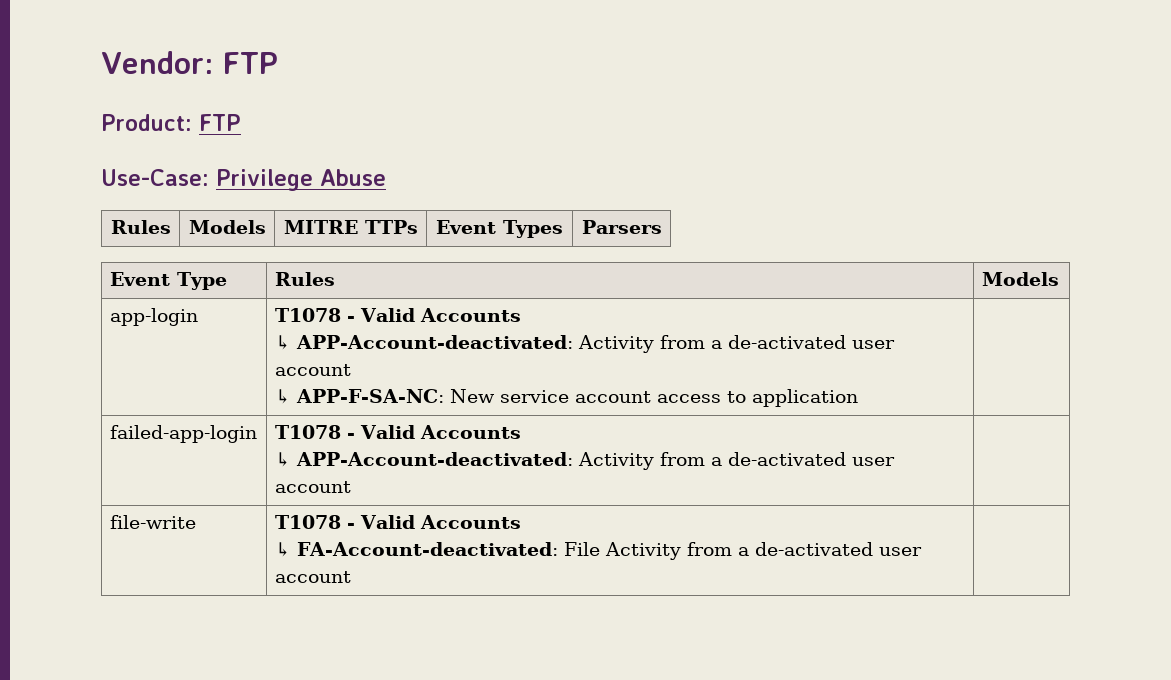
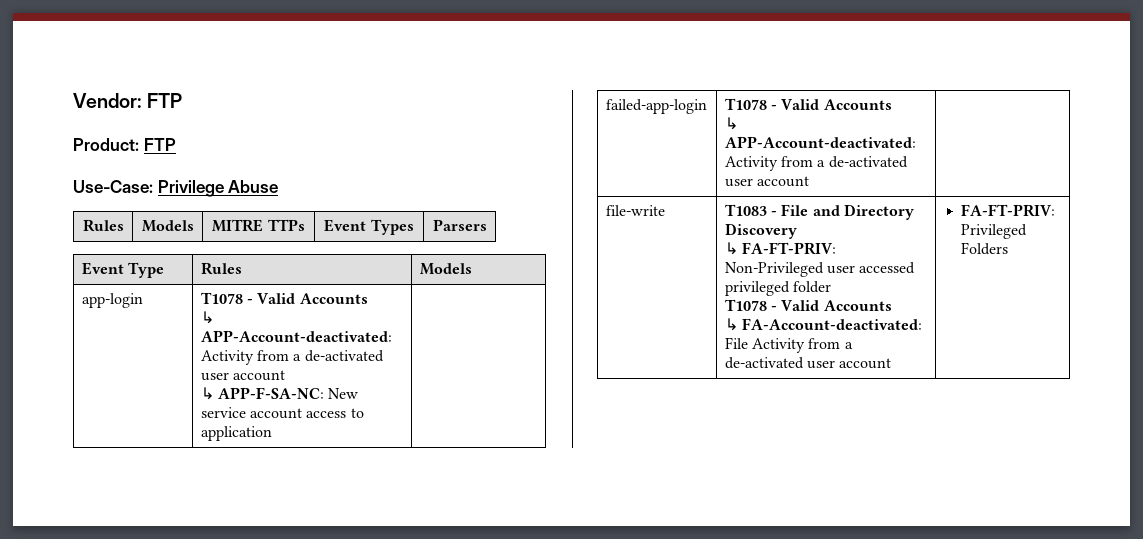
(196, 522) none -> [724,204,914,220] [724,223,797,239] [724,242,836,255] [724,262,916,277] [724,281,831,296] T1083 - File and Directory Discovery // ↳ FA-FT-PRIV: Non-Privileged user accessed privileged folder //
(351, 577) none -> [961,204,1056,217] [961,224,1028,239] [961,242,1009,255] FA-FT-PRIV: Privileged Folders

